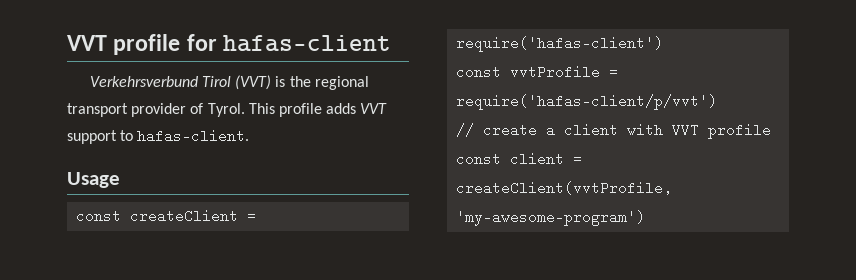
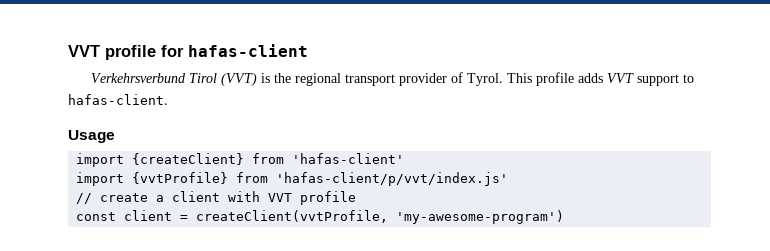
[76,209,257,223] [456,36,664,52] [456,65,619,79] [456,94,718,110] const createClient = require('hafas-client') // const vvtProfile = require('hafas-client/p/vvt') -> [76,153,405,167] [76,172,509,186] import {createClient} from 'hafas-client' // import {vvtProfile} from 'hafas-client/p/vvt/index.js'

